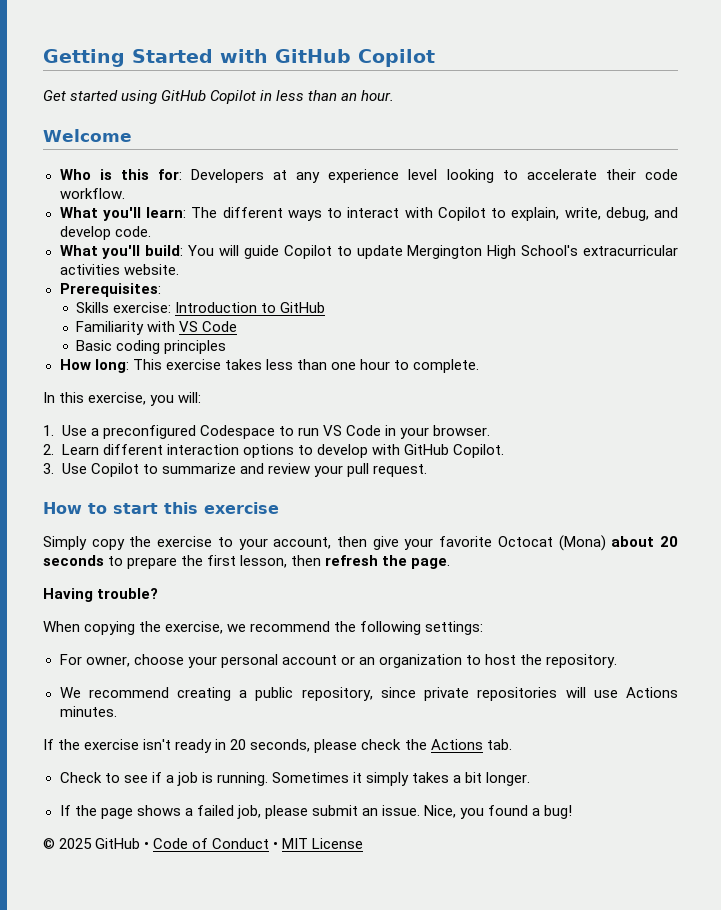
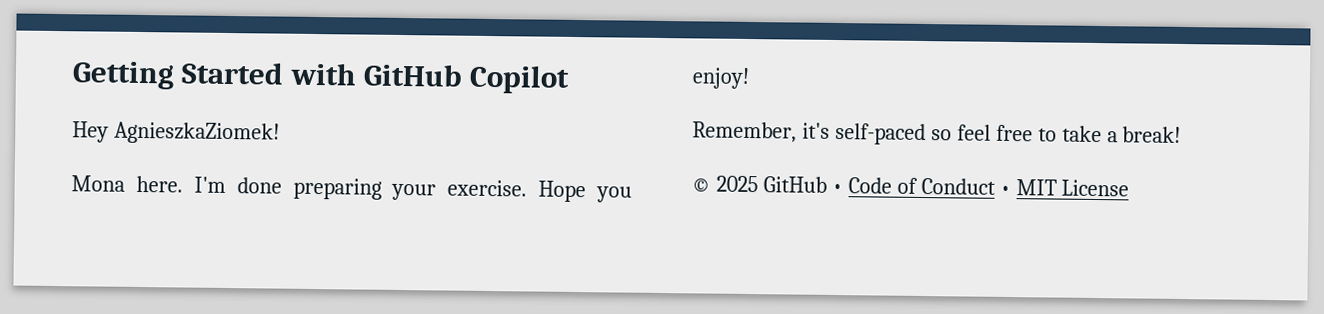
[43,90,395,104] [43,129,132,142] [59,169,679,183] [59,188,125,199] [59,207,678,221] [59,226,151,240] [59,245,678,259] [59,264,179,275] [59,283,161,297] [76,302,326,313] [76,321,238,335] [76,340,227,354] [59,359,480,373] [43,392,202,406] [43,425,491,439] [43,444,504,458] [43,463,427,477] [43,502,279,514] [43,535,678,551] [43,555,451,569] [43,588,159,602] [43,621,484,635] [59,654,618,668] [59,687,679,701] [59,706,117,717] [43,739,512,753] [59,772,531,786] [59,805,573,819] Get started using GitHub Copilot in less than an hour. // Welcome // Who is this for: Developers at any experience level looking to accelerate their code workflow. // What you'll learn: The different ways to interact with Copilot to explain, write, debug, and develop code. // What you'll build: You will guide Copilot to update Mergington High School's extracurricular activities website. // Prerequisites: // Skills exercise: Introduction to GitHub // Familiarity with VS Code // Basic coding principles // How long: This exercise takes less than one hour to complete. // In this exercise, you will: // 1. Use a preconfigured Codespace to run VS Code in your browser. // 2. Learn different interaction options to develop with GitHub Copilot. // 3. Use Copilot to summarize and review your pull request. // How to start this exercise // Simply copy the exercise to your account, then give your favorite Octocat (Mona) about 20 seconds to prepare the first lesson, then refresh the page. // Having trouble? // When copying the exercise, we recommend the following settings: // For owner, choose your personal account or an organization to host the repository. // We recommend creating a public repository, since private repositories will use Actions minutes. // If the exercise isn't ready in 20 seconds, please check the Actions tab. // Check to see if a job is running. Sometimes it simply takes a bit longer. // If the page shows a failed job, please submit an issue. Nice, you found a bug! -> [72,121,280,145] [71,175,632,203] [692,67,750,89] [692,121,1182,146] Hey AgnieszkaZiomek! // Mona here. I'm done preparing your exercise. Hope you enjoy! // Remember, it's self-paced so feel free to take a break!

